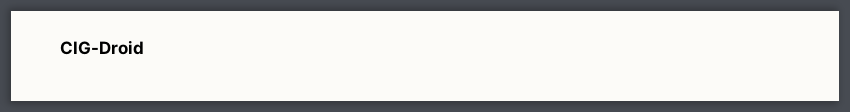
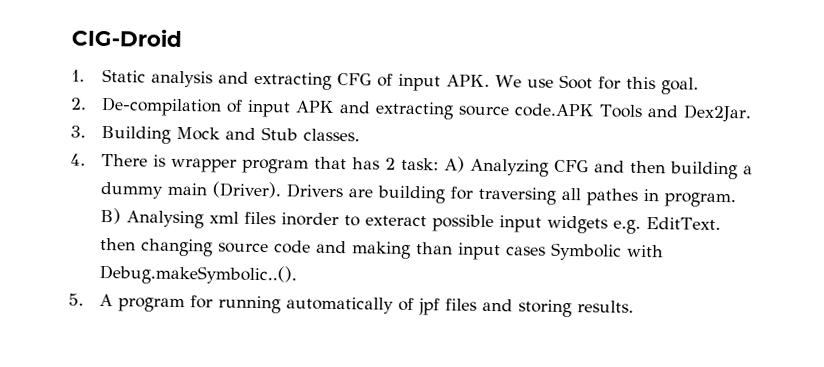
(144, 47) none -> [71,68,700,95] [70,96,753,123] [70,125,361,144] [70,153,754,180] [100,181,737,208] [100,207,722,234] [100,237,665,261] [99,263,298,286] [68,293,635,318] // 1. Static analysis and extracting CFG of input APK. We use Soot for this goal. // 2. De-compilation of input APK and extracting source code.APK Tools and Dex2Jar. // 3. Building Mock and Stub classes. // 4. There is wrapper program that has 2 task: A) Analyzing CFG and then building a dummy main (Driver). Drivers are building for traversing all pathes in program. B) Analysing xml files inorder to exteract possible input widgets e.g. EditText. then changing source code and making than input cases Symbolic with Debug.makeSymbolic..(). // 5. A program for running automatically of jpf files and storing results.

